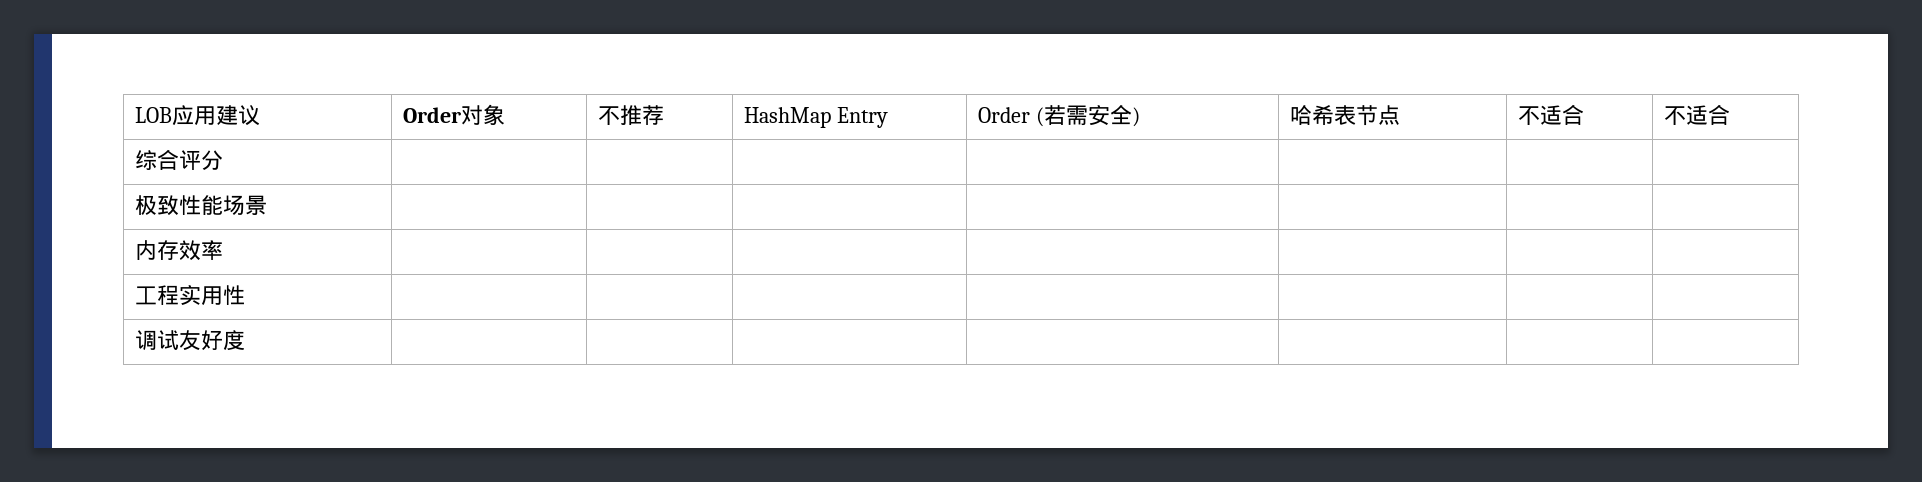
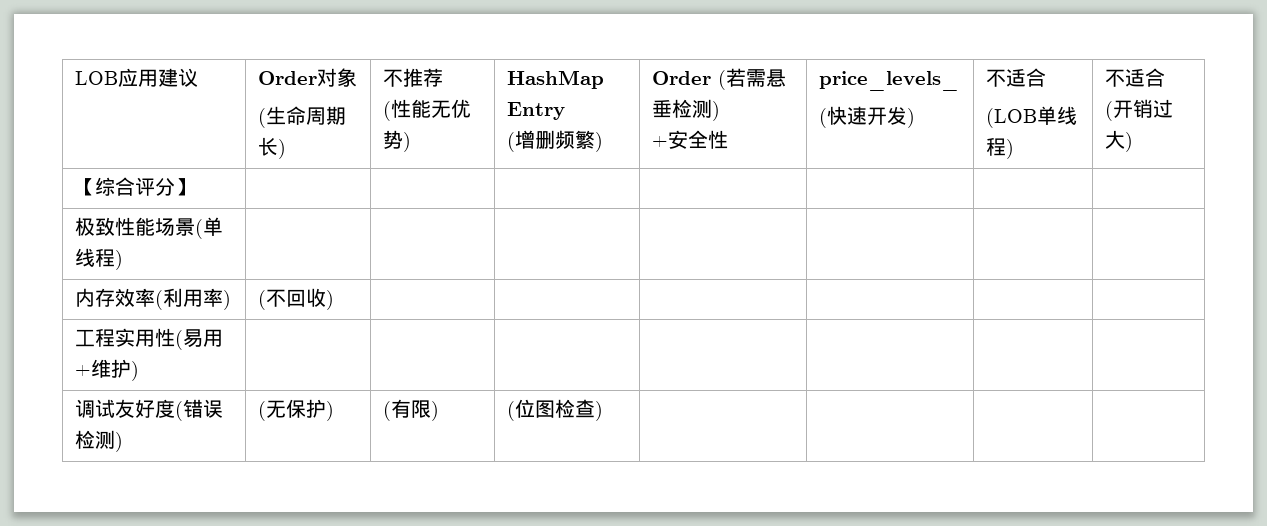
[597,105,664,125] [743,107,888,128] [977,105,1140,127] [1289,105,1400,126] [1517,104,1584,125] [1663,104,1730,125] | 不推荐 | HashMap Entry | Order (若需安全) | 哈希表节点 | 不适合 | 不适合 // -> [257,106,346,128] [257,137,286,159] [382,68,443,87] [382,99,471,121] [382,130,411,152] [506,70,604,89] [506,102,565,120] [506,130,603,152] [651,68,786,90] [651,99,720,121] [651,130,728,149] [818,71,959,91] [818,106,915,128] [985,68,1046,87] [985,106,1077,128] [985,137,1014,159] [1104,68,1165,87] [1104,99,1173,121] [1104,130,1133,152] [74,178,95,196] // (生命周期长) | 不推荐 // (性能无优势) | HashMap Entry // (增删频繁) | Order (若需悬垂检测) // +安全性 | price_levels_ // (快速开发) | 不适合 // (LOB单线程) | 不适合 // (开销过大) // 【
(223, 160) none -> [174,178,195,196] 】
(267, 205) none -> [194,217,223,239] [74,248,123,270] (单线程)
[134,285,245,305] [134,330,245,351] | | | | | | | // 工程实用性 | | | | | | | // 调试友好度 | | | -> [154,288,231,310] [257,288,334,310] [74,328,223,350] [74,359,139,381] [74,399,223,421] [74,430,123,452] [257,399,334,421] [382,399,439,421] [506,399,603,421] (利用率) | (不回收) | | | | | | // 工程实用性(易用+维护) | | | | | | | // 调试友好度(错误检测) | (无保护) | (有限) | (位图检查)

